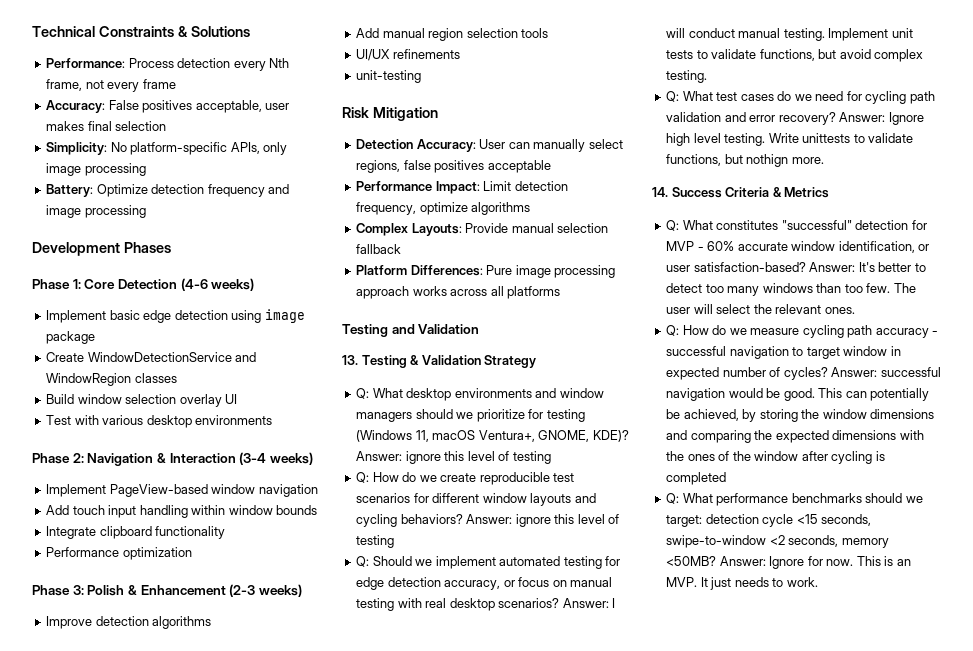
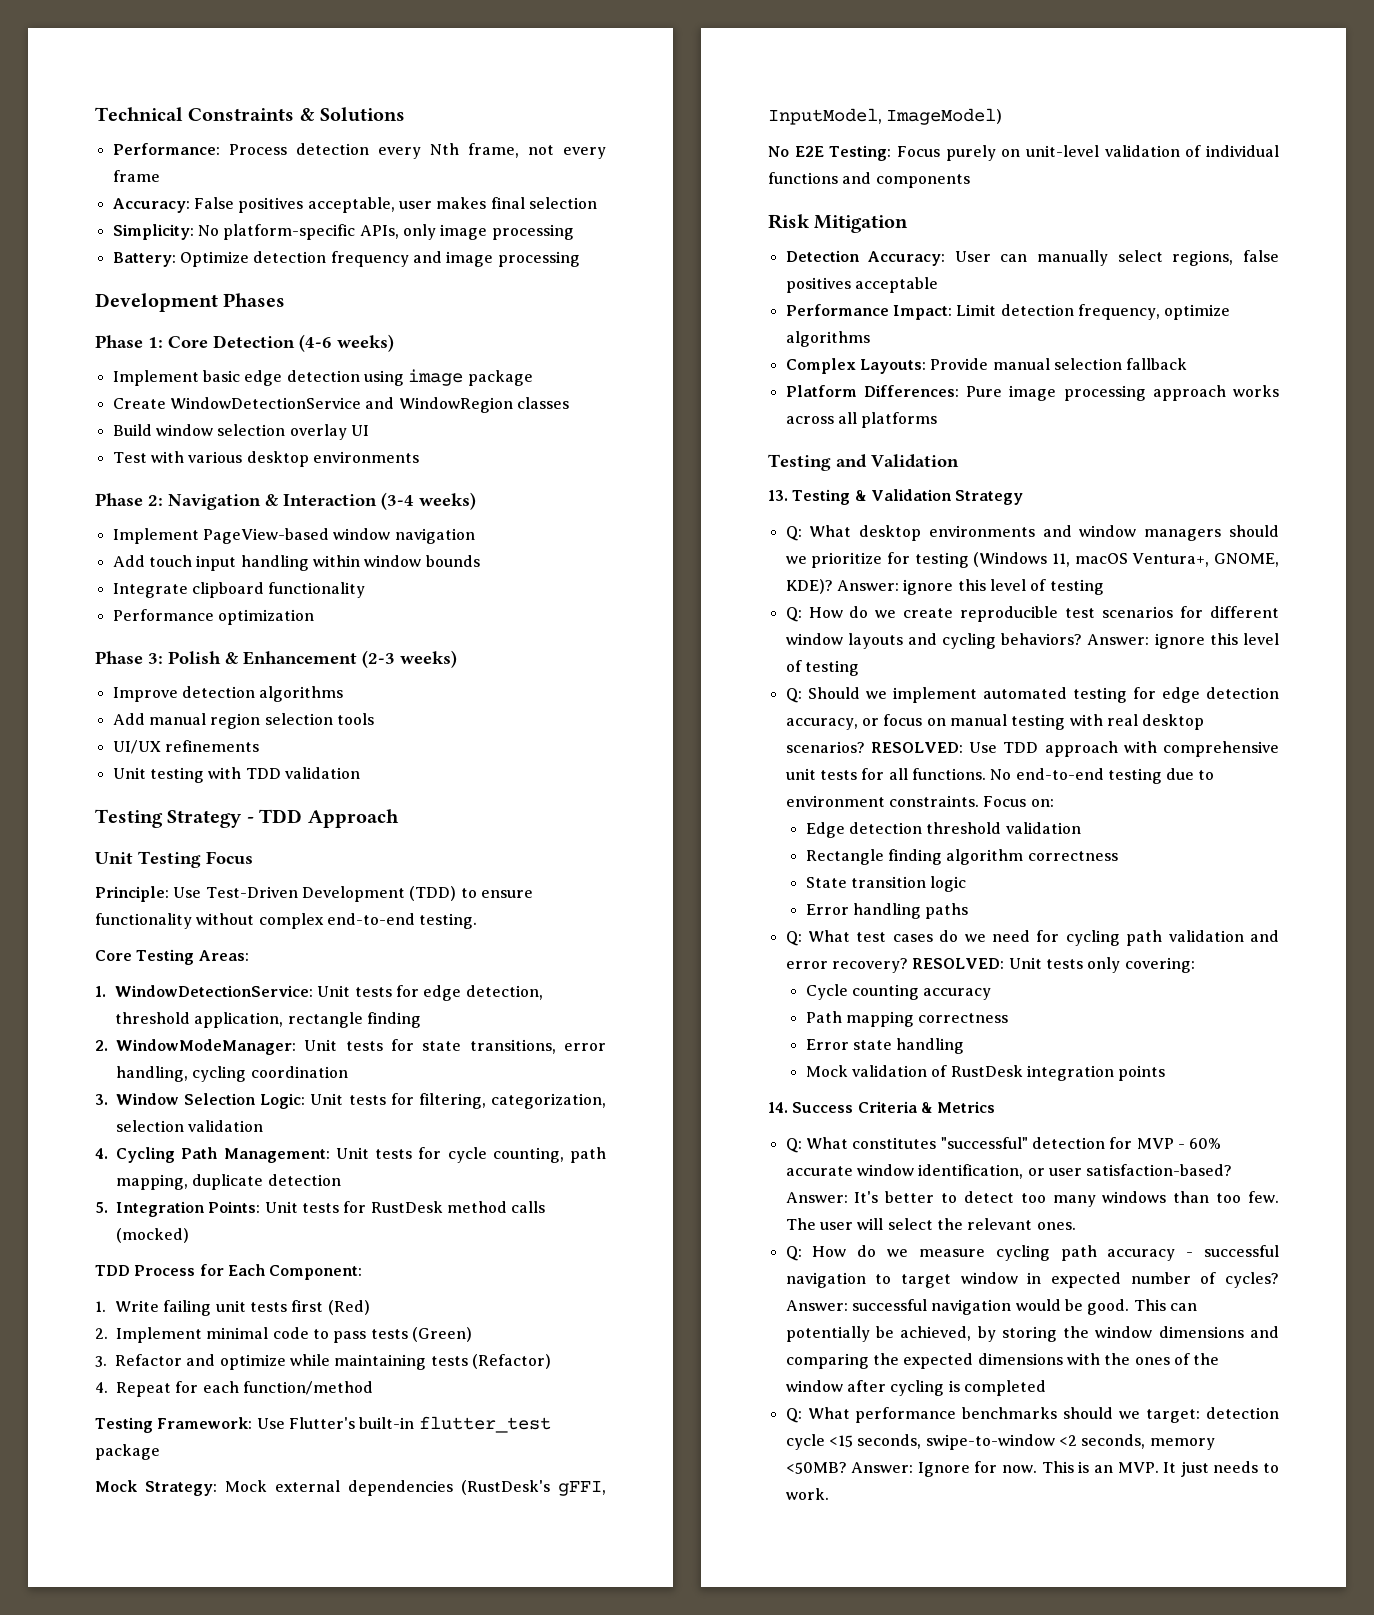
[356,70,422,83] unit-testing -> [112,767,360,783] [95,809,399,828] [95,851,253,868] [95,886,533,902] [95,913,478,929] [95,949,249,965] [95,985,543,1001] [115,1012,422,1028] [95,1039,606,1055] [116,1066,348,1082] [95,1093,606,1109] [116,1120,264,1132] [95,1147,606,1163] [116,1174,341,1190] [95,1201,546,1217] [116,1228,189,1243] [95,1264,363,1280] [95,1300,370,1316] [95,1327,472,1343] [95,1354,552,1370] [95,1381,373,1397] [95,1416,551,1433] [95,1444,160,1460] [95,1480,606,1496] [768,108,1003,125] [768,145,1279,161] [768,172,970,188] Unit testing with TDD validation // Testing Strategy - TDD Approach // Unit Testing Focus // Principle: Use Test-Driven Development (TDD) to ensure functionality without complex end-to-end testing. // Core Testing Areas: // 1. WindowDetectionService: Unit tests for edge detection, threshold application, rectangle finding // 2. WindowModeManager: Unit tests for state transitions, error handling, cycling coordination // 3. Window Selection Logic: Unit tests for filtering, categorization, selection validation // 4. Cycling Path Management: Unit tests for cycle counting, path mapping, duplicate detection // 5. Integration Points: Unit tests for RustDesk method calls (mocked) // TDD Process for Each Component: // 1. Write failing unit tests first (Red) // 2. Implement minimal code to pass tests (Green) // 3. Refactor and optimize while maintaining tests (Refactor) // 4. Repeat for each function/method // Testing Framework: Use Flutter's built-in flutter_test package // Mock Strategy: Mock external dependencies (RustDesk's gFFI, InputModel, ImageModel) // No E2E Testing: Focus purely on unit-level validation of individual functions and components
[562,598,616,608] [666,28,913,41] [666,49,924,62] [666,70,708,83] Answer: I will conduct manual testing. Implement unit tests to validate functions, but avoid complex testing. -> [870,741,1279,757] [785,768,1215,784] [785,795,1054,807] [805,822,1081,838] [805,849,1118,865] [805,876,967,892] [805,903,969,919] RESOLVED: Use TDD approach with comprehensive unit tests for all functions. No end-to-end testing due to environment constraints. Focus on: // Edge detection threshold validation // Rectangle finding algorithm correctness // State transition logic // Error handling paths
[839,112,924,125] [666,133,914,146] [666,154,824,167] Answer: Ignore high level testing. Write unittests to validate functions, but nothign more. -> [912,957,1195,973] [805,984,992,1000] [805,1011,1009,1027] [805,1038,965,1054] [805,1065,1166,1081] RESOLVED: Unit tests only covering: // Cycle counting accuracy // Path mapping correctness // Error state handling // Mock validation of RustDesk integration points

